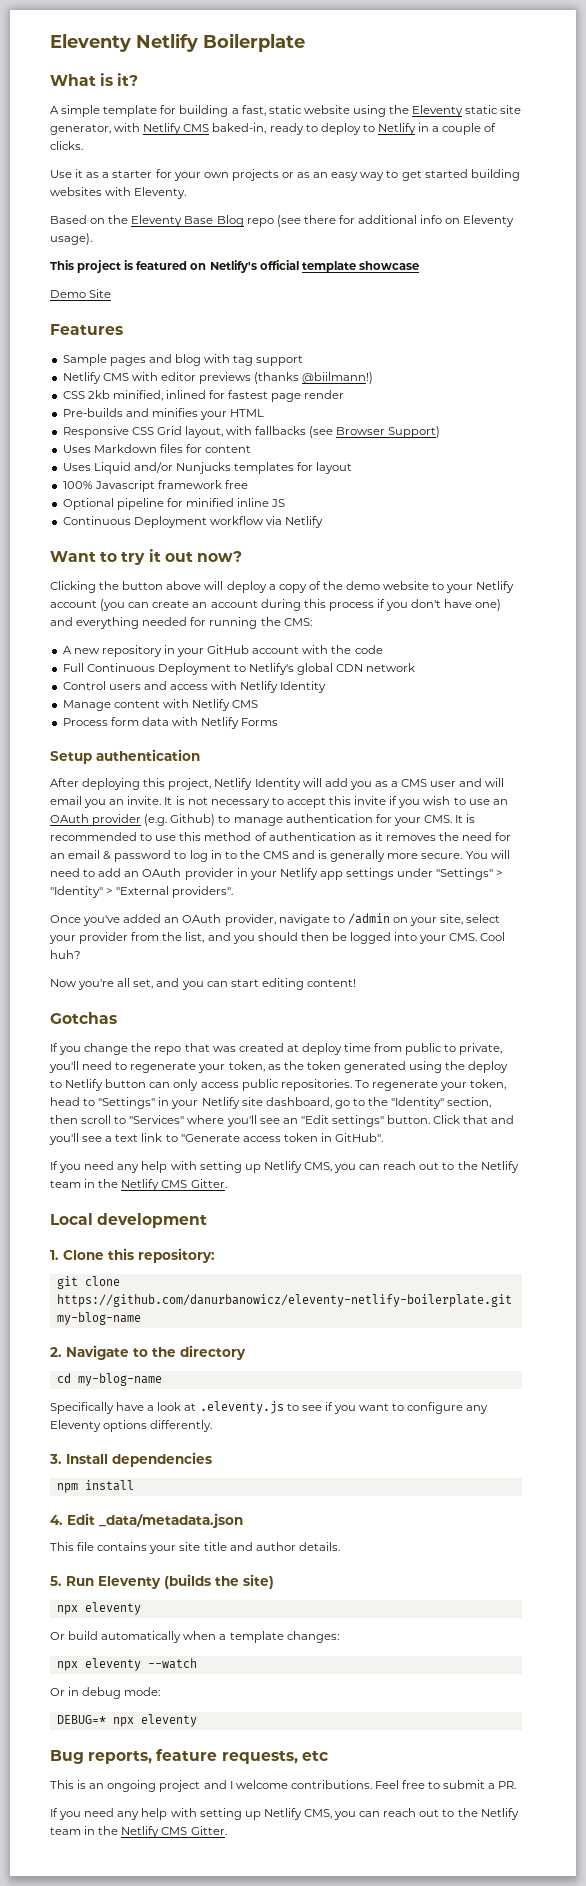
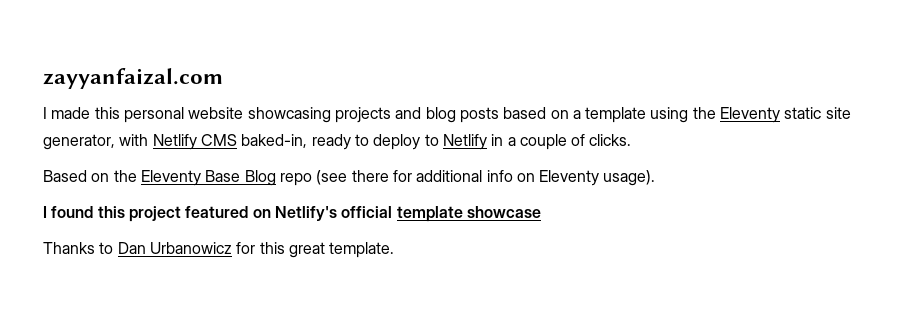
[50,33,305,52] [50,73,139,86] [50,105,350,117] Eleventy Netlify Boilerplate // What is it? // A simple template for building a fast, static website -> [43,68,223,89] [43,107,647,123] zayyanfaizal.com // I made this personal website showcasing projects and blog posts based on a template
[50,169,520,181] [50,187,187,199] // Use it as a starter for your own projects or as an easy way to get started building websites with Eleventy. -> (632, 140) none
[50,260,134,273] This project is -> [43,206,181,222] I found this project
[50,289,112,298] [50,324,123,335] [62,354,304,366] [62,372,374,384] [62,390,345,402] [62,408,265,420] [62,426,441,438] [62,444,252,453] [62,462,353,474] [62,480,248,492] [62,498,286,510] [62,516,324,528] [50,549,242,565] [50,581,515,593] [50,599,502,611] [50,617,312,629] [62,645,383,657] [62,663,416,675] [62,681,327,693] [62,699,259,711] [62,717,279,729] [50,749,200,764] [50,778,505,790] [50,796,508,808] [50,814,476,826] [50,832,512,841] [50,850,510,862] [50,868,504,880] [50,886,234,898] [50,913,501,926] [49,932,506,944] [50,950,81,959] [50,978,356,990] [50,1012,117,1024] [50,1043,503,1055] [49,1061,509,1073] [50,1079,507,1091] [50,1097,492,1109] [50,1115,515,1127] [49,1133,384,1145] [50,1161,519,1173] [50,1179,227,1191] [50,1213,208,1228] [50,1248,215,1263] [56,1276,120,1289] [56,1294,512,1307] [56,1312,141,1325] [50,1345,246,1360] [56,1373,162,1386] [50,1401,489,1414] [50,1420,213,1432] [49,1452,212,1467] [56,1480,134,1493] [50,1513,243,1528] [50,1542,340,1554] [50,1574,274,1589] [56,1602,141,1615] [50,1631,339,1643] [56,1658,197,1671] [50,1687,161,1699] [56,1714,197,1727] [50,1749,328,1764] [50,1780,517,1792] [50,1808,519,1820] [50,1826,227,1838] Demo Site // Features // Sample pages and blog with tag support // Netlify CMS with editor previews (thanks @biilmann!) // CSS 2kb minified, inlined for fastest page render // Pre-builds and minifies your HTML // Responsive CSS Grid layout, with fallbacks (see Browser Support) // Uses Markdown files for content // Uses Liquid and/or Nunjucks templates for layout // 100% Javascript framework free // Optional pipeline for minified inline JS // Continuous Deployment workflow via Netlify // Want to try it out now? // Clicking the button above will deploy a copy of the demo website to your Netlify account (you can create an account during this process if you don't have one) and everything needed for running the CMS: // A new repository in your GitHub account with the code // Full Continuous Deployment to Netlify's global CDN network // Control users and access with Netlify Identity // Manage content with Netlify CMS // Process form data with Netlify Forms // Setup authentication // After deploying this project, Netlify Identity will add you as a CMS user and will email you an invite. It is not necessary to accept this invite if you wish to use an OAuth provider (e.g. Github) to manage authentication for your CMS. It is recommended to use this method of authentication as it removes the need for an email & password to log in to the CMS and is generally more secure. You will need to add an OAuth provider in your Netlify app settings under "Settings" > "Identity" > "External providers". // Once you've added an OAuth provider, navigate to /admin on your site, select your provider from the list, and you should then be logged into your CMS. Cool huh? // Now you're all set, and you can start editing content! // Gotchas // If you change the repo that was created at deploy time from public to private, you'll need to regenerate your token, as the token generated using the deploy to Netlify button can only access public repositories. To regenerate your token, head to "Settings" in your Netlify site dashboard, go to the "Identity" section, then scroll to "Services" where you'll see an "Edit settings" button. Click that and you'll see a text link to "Generate access token in GitHub". // If you need any help with setting up Netlify CMS, you can reach out to the Netlify team in the Netlify CMS Gitter. // Local development // 1. Clone this repository: // git clone https://github.com/danurbanowicz/eleventy-netlify-boilerplate.git my-blog-name // 2. Navigate to the directory // cd my-blog-name // Specifically have a look at .eleventy.js to see if you want to configure any Eleventy options differently. // 3. Install dependencies // npm install // 4. Edit _data/metadata.json // This file contains your site title and author details. // 5. Run Eleventy (builds the site) // npx eleventy // Or build automatically when a template changes: // npx eleventy --watch // Or in debug mode: // DEBUG=* npx eleventy // Bug reports, feature requests, etc // This is an ongoing project and I welcome contributions. Feel free to submit a PR. // If you need any help with setting up Netlify CMS, you can reach out to the Netlify team in the Netlify CMS Gitter. -> [43,242,395,258] Thanks to Dan Urbanowicz for this great template.

